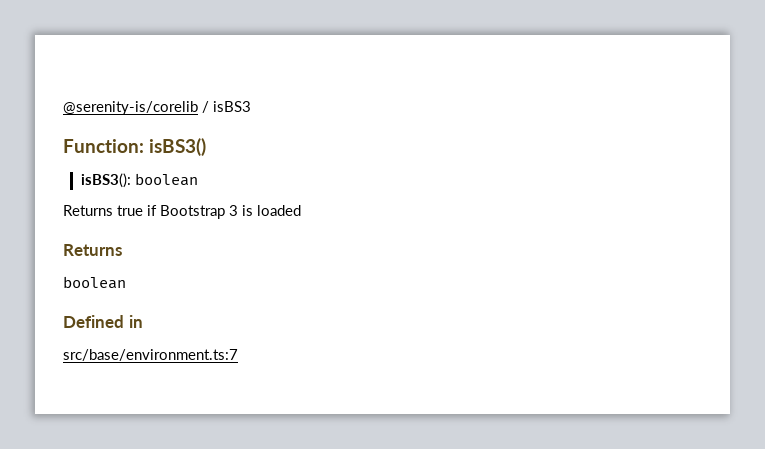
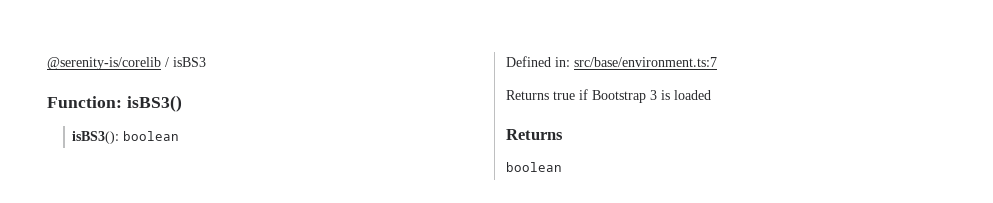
(198, 179) none -> [506,56,717,67] // Defined in: src/base/environment.ts:7
[63,315,143,328] [63,349,238,361] // Defined in // src/base/environment.ts:7 -> (562, 167) none

